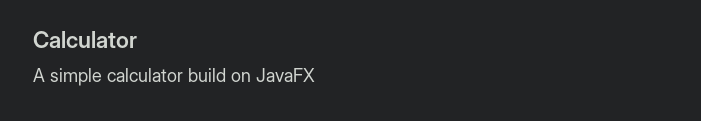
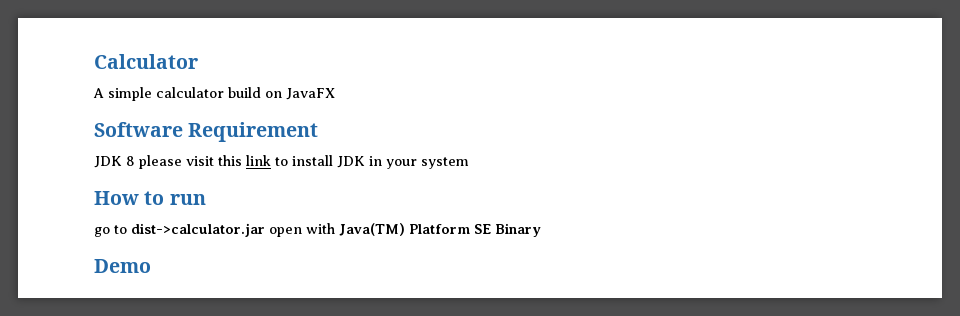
(315, 75) none -> [94,122,319,142] [94,155,469,169] [94,191,206,205] [94,223,541,237] [94,259,151,273] // Software Requirement // JDK 8 please visit this link to install JDK in your system // How to run // go to dist->calculator.jar open with Java(TM) Platform SE Binary // Demo

